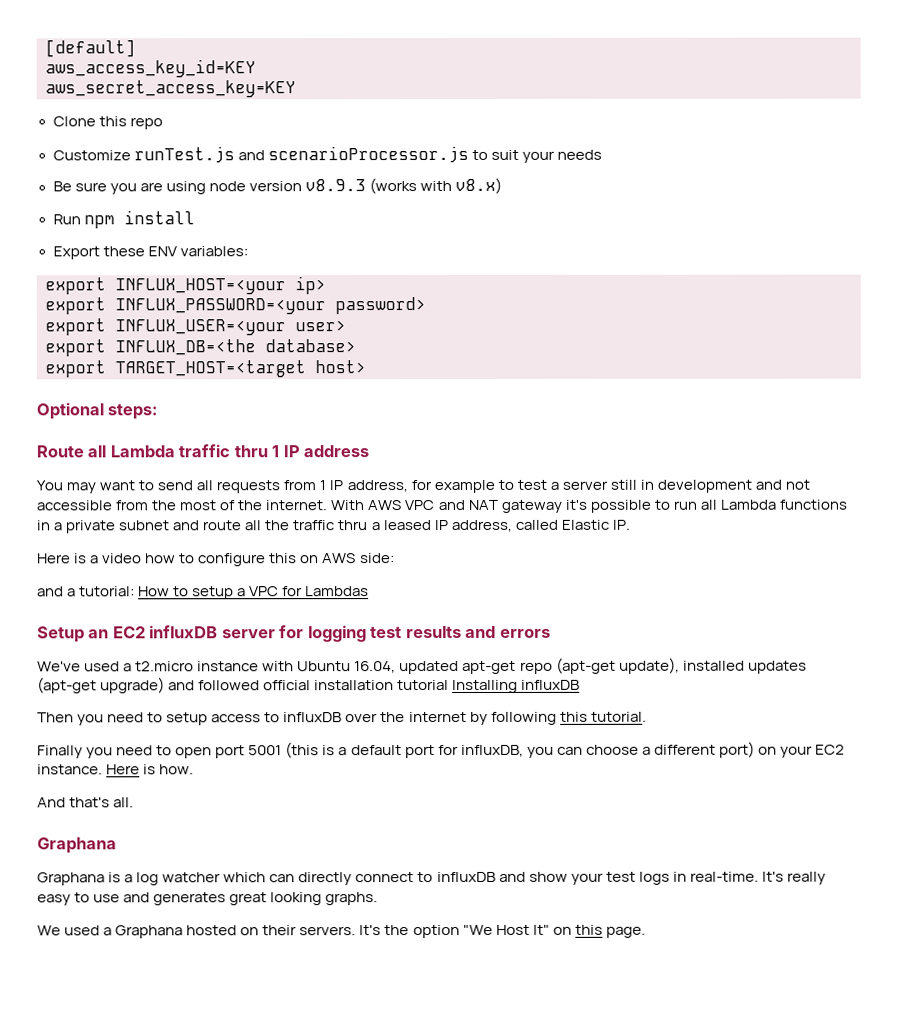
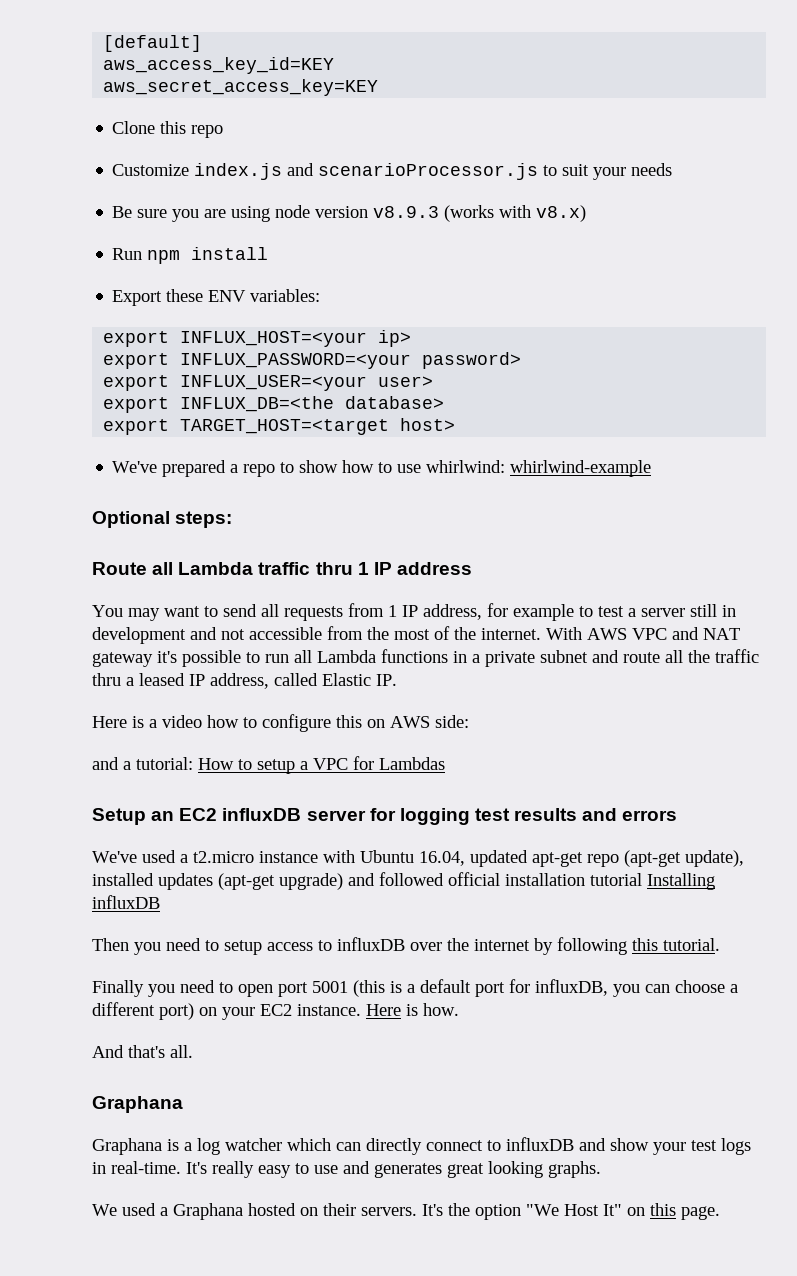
[133,146,235,164] runTest.js -> [194,163,283,180] index.js
(366, 367) none -> [112,460,652,477] // We've prepared a repo to show how to use whirlwind: whirlwind-example

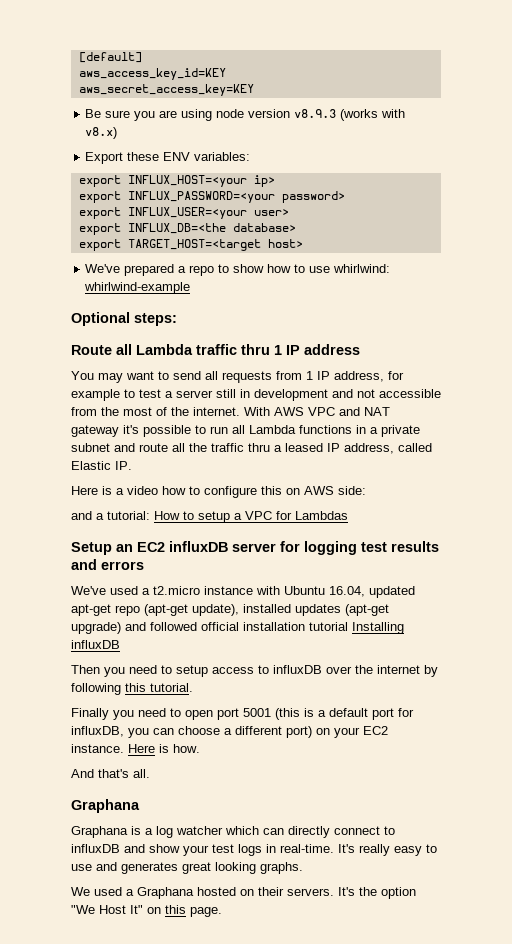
[112,121,224,138] [112,163,673,180] // Clone this repo // Customize index.js and scenarioProcessor.js to suit your needs -> (254, 90) none
[112,247,269,264] // Run npm install -> (118, 133) none

